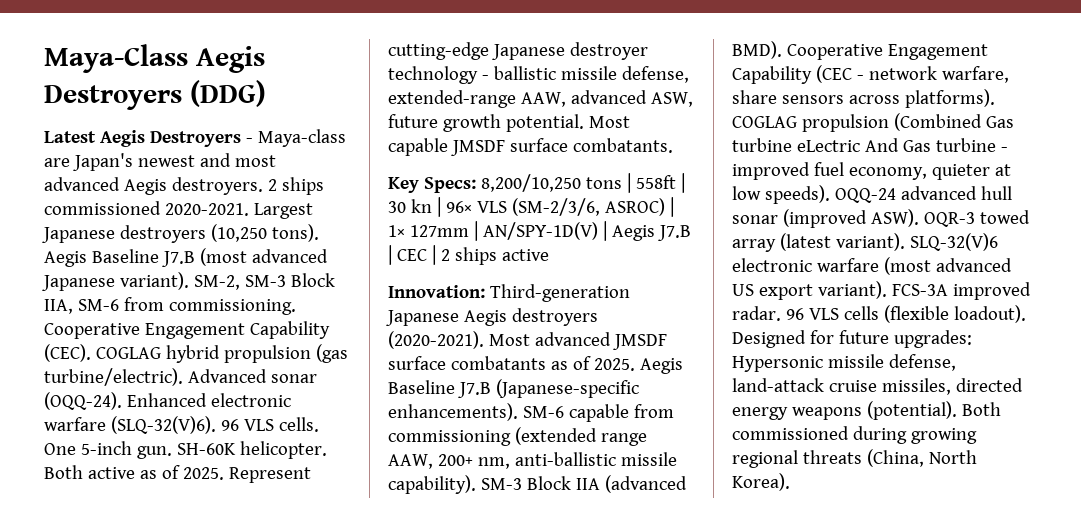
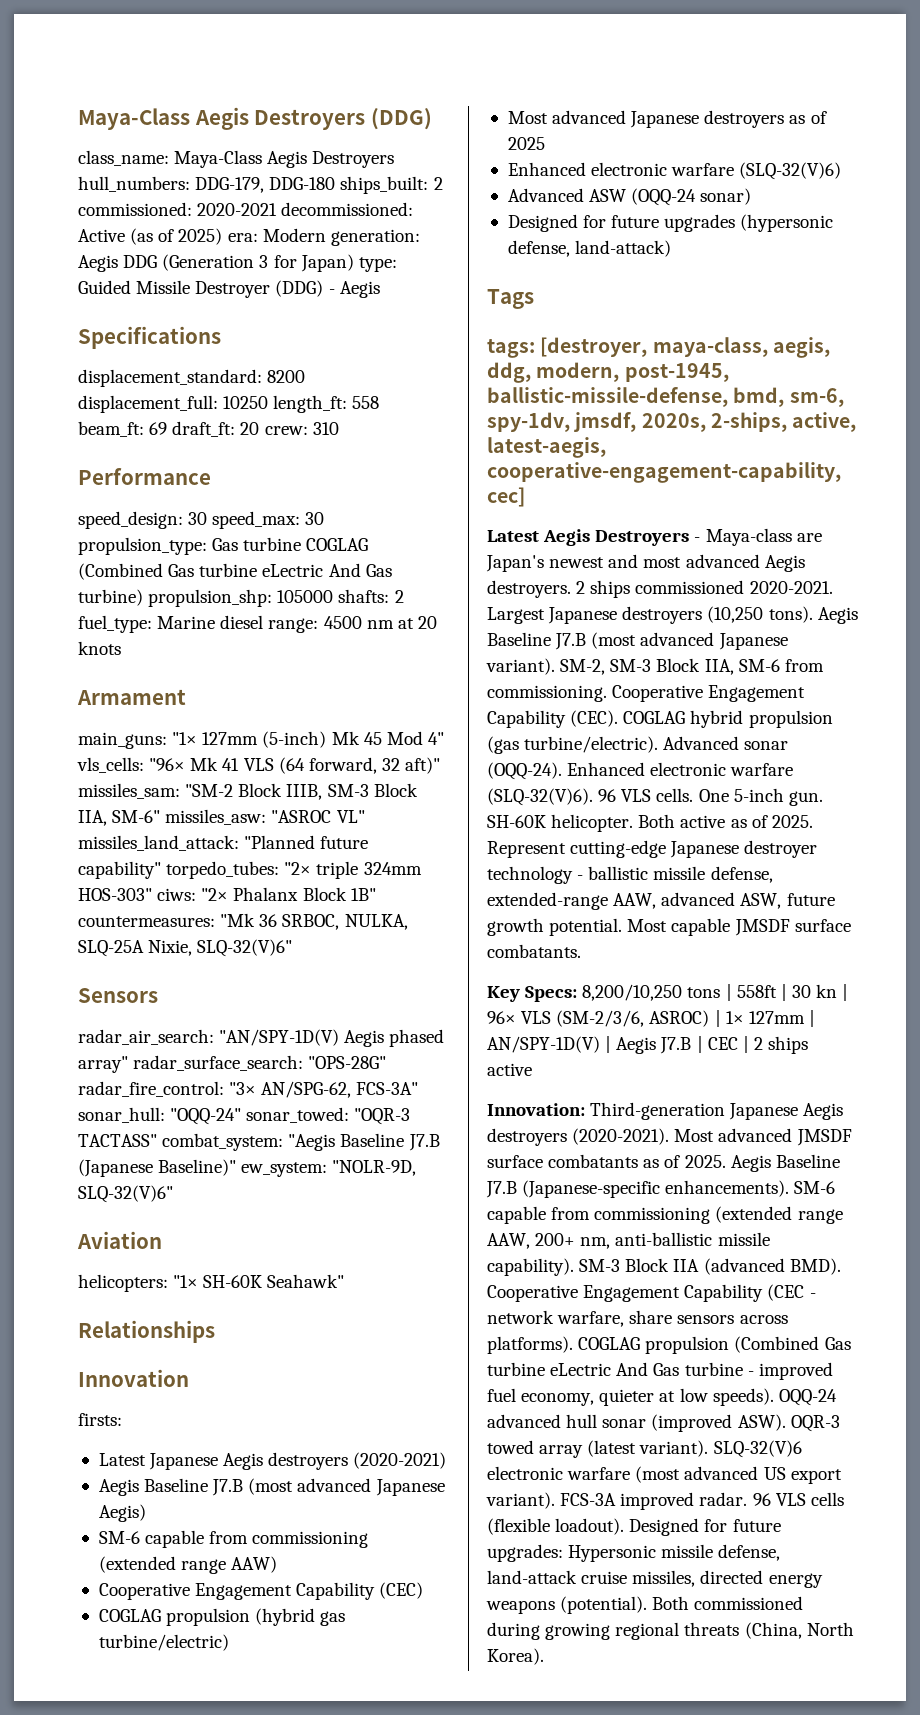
(266, 93) none -> [78,150,395,168] [78,176,443,194] [78,202,414,216] [78,228,420,246] [78,254,397,272] [78,280,380,298] [78,326,221,349] [78,369,306,387] [78,395,380,413] [78,421,339,437] [78,468,211,485] [78,511,325,529] [78,537,369,555] [78,563,392,580] [78,589,404,607] [78,615,437,633] [78,641,121,655] [77,689,186,705] [78,731,444,749] [77,757,441,774] [78,783,418,800] [78,809,365,826] [78,835,369,851] [78,861,422,879] [78,887,376,901] [78,913,408,930] [78,939,293,957] [78,988,158,1003] [78,1029,445,1047] [78,1055,387,1073] [78,1081,419,1098] [78,1107,411,1125] [78,1133,440,1151] [78,1159,417,1177] [78,1185,173,1203] [77,1231,162,1249] [78,1274,345,1292] [78,1320,215,1343] [78,1369,189,1387] [78,1413,122,1426] [98,1452,447,1470] [98,1478,445,1496] [98,1504,146,1522] [98,1530,369,1548] [98,1556,278,1574] [98,1582,424,1600] [98,1608,346,1626] [98,1634,229,1651] [507,110,827,128] [507,137,545,150] [507,162,842,180] [507,188,752,206] [507,214,834,232] [507,240,672,257] [487,289,534,309] [487,337,830,358] [487,362,729,383] [487,387,844,407] [487,412,857,432] [487,437,606,458] [487,462,841,483] [487,487,525,507] // class_name: Maya-Class Aegis Destroyers hull_numbers: DDG-179, DDG-180 ships_built: 2 commissioned: 2020-2021 decommissioned: Active (as of 2025) era: Modern generation: Aegis DDG (Generation 3 for Japan) type: Guided Missile Destroyer (DDG) - Aegis // Specifications // displacement_standard: 8200 displacement_full: 10250 length_ft: 558 beam_ft: 69 draft_ft: 20 crew: 310 // Performance // speed_design: 30 speed_max: 30 propulsion_type: Gas turbine COGLAG (Combined Gas turbine eLectric And Gas turbine) propulsion_shp: 105000 shafts: 2 fuel_type: Marine diesel range: 4500 nm at 20 knots // Armament // main_guns: "1× 127mm (5-inch) Mk 45 Mod 4" vls_cells: "96× Mk 41 VLS (64 forward, 32 aft)" missiles_sam: "SM-2 Block IIIB, SM-3 Block IIA, SM-6" missiles_asw: "ASROC VL" missiles_land_attack: "Planned future capability" torpedo_tubes: "2× triple 324mm HOS-303" ciws: "2× Phalanx Block 1B" countermeasures: "Mk 36 SRBOC, NULKA, SLQ-25A Nixie, SLQ-32(V)6" // Sensors // radar_air_search: "AN/SPY-1D(V) Aegis phased array" radar_surface_search: "OPS-28G" radar_fire_control: "3× AN/SPG-62, FCS-3A" sonar_hull: "OQQ-24" sonar_towed: "OQR-3 TACTASS" combat_system: "Aegis Baseline J7.B (Japanese Baseline)" ew_system: "NOLR-9D, SLQ-32(V)6" // Aviation // helicopters: "1× SH-60K Seahawk" // Relationships // Innovation // firsts: // Latest Japanese Aegis destroyers (2020-2021) // Aegis Baseline J7.B (most advanced Japanese Aegis) // SM-6 capable from commissioning (extended range AAW) // Cooperative Engagement Capability (CEC) // COGLAG propulsion (hybrid gas turbine/electric) // Most advanced Japanese destroyers as of 2025 // Enhanced electronic warfare (SLQ-32(V)6) // Advanced ASW (OQQ-24 sonar) // Designed for future upgrades (hypersonic defense, land-attack) // Tags // tags: [destroyer, maya-class, aegis, ddg, modern, post-1945, ballistic-missile-defense, bmd, sm-6, spy-1dv, jmsdf, 2020s, 2-ships, active, latest-aegis, cooperative-engagement-capability, cec]

